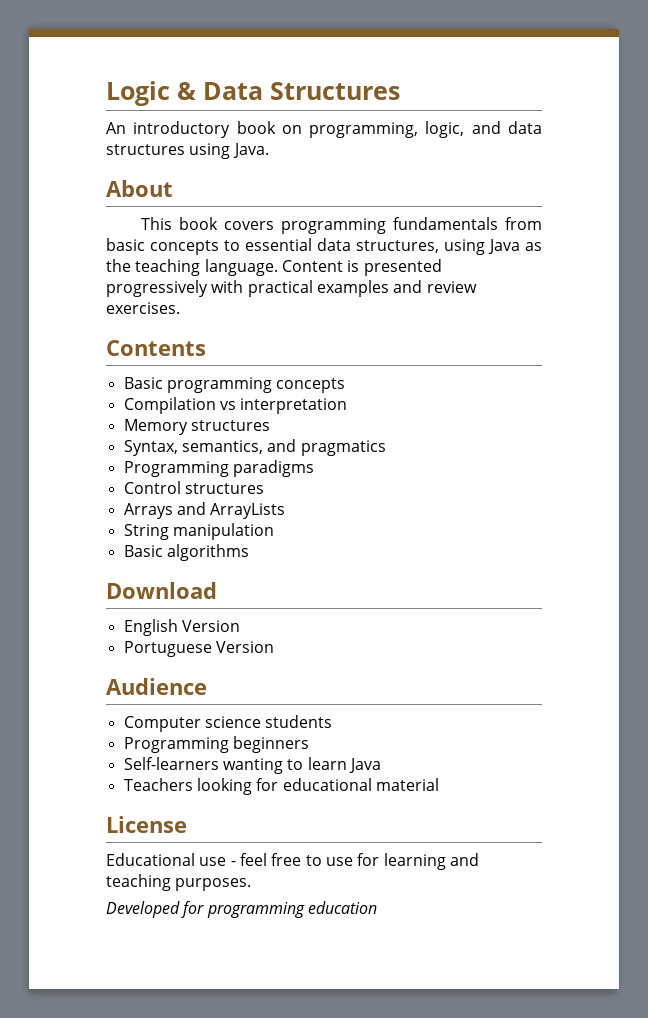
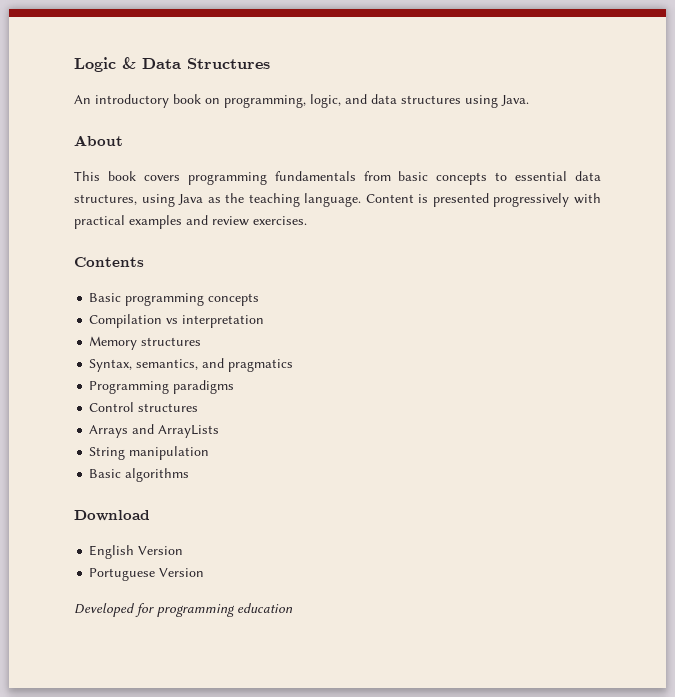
[106,678,207,695] [123,715,333,732] [123,736,309,753] [123,757,381,774] [123,778,439,795] [106,816,187,833] [106,853,479,870] [106,874,252,891] // Audience // Computer science students // Programming beginners // Self-learners wanting to learn Java // Teachers looking for educational material // License // Educational use - feel free to use for learning and teaching purposes. -> (205, 572) none

